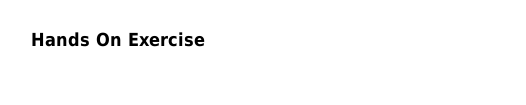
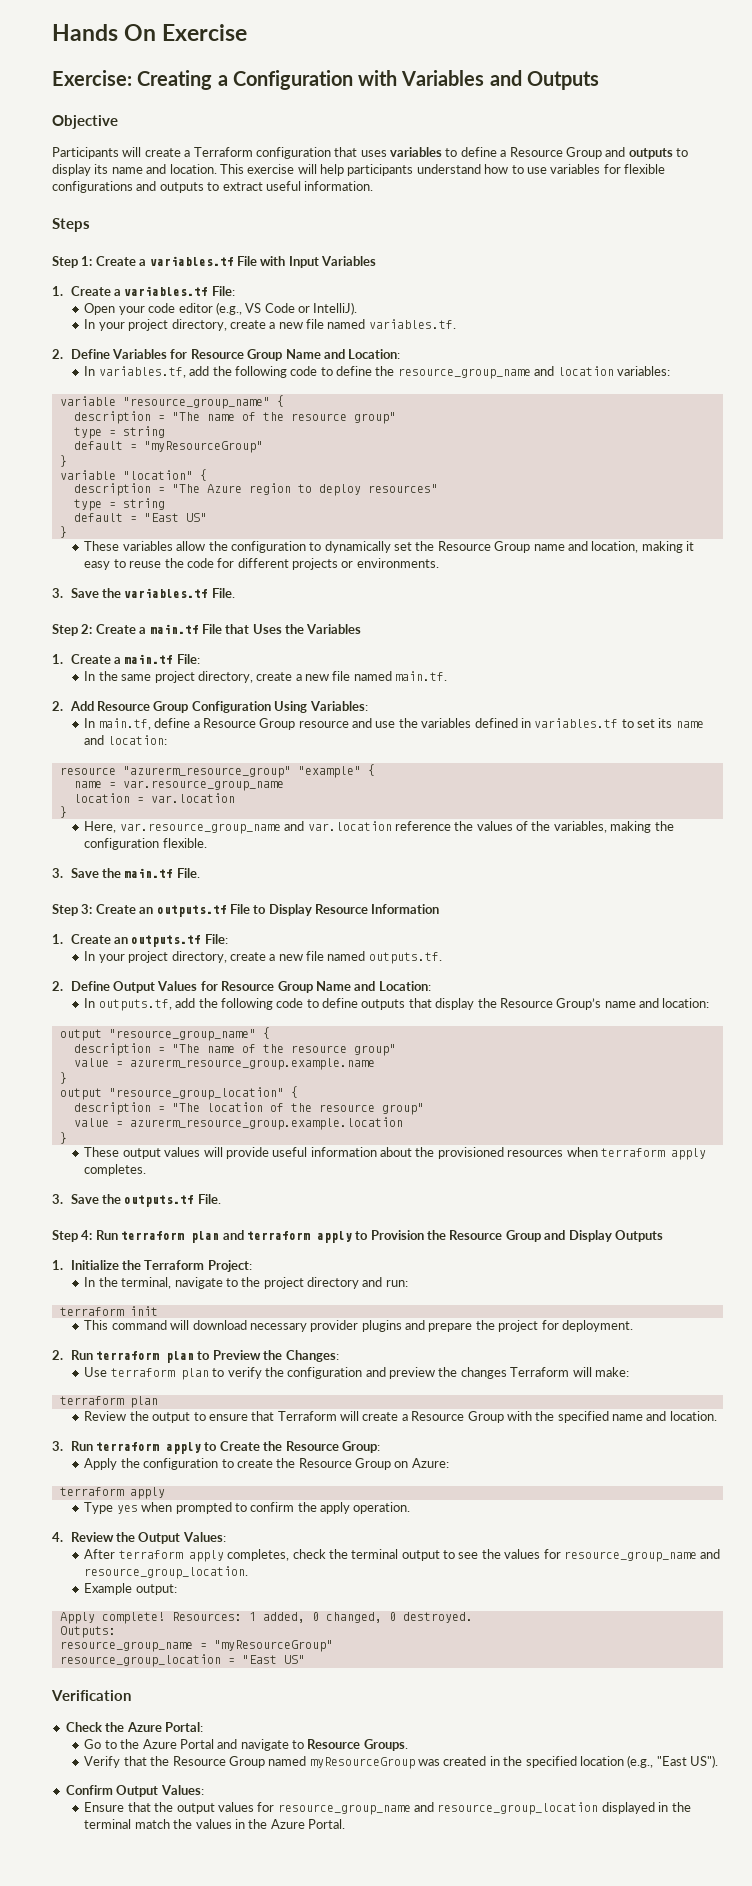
(205, 39) none -> [52,70,599,90] [52,115,118,129] [52,147,688,159] [52,164,665,176] [52,181,374,193] [52,218,90,232] [52,256,376,268] [52,286,235,296] [84,302,358,315] [84,319,456,331] [52,349,401,361] [84,366,670,379] [59,395,284,409] [73,411,396,424] [73,426,165,439] [73,441,263,453] [59,455,67,467] [59,469,207,481] [73,483,438,496] [73,498,165,511] [73,513,207,522] [59,526,67,538] [84,541,695,553] [84,558,439,570] [52,588,235,598] [52,624,362,636] [52,654,200,664] [84,671,448,683] [52,701,368,713] [84,718,704,730] [84,735,167,745] [59,764,375,778] [73,780,284,791] [73,793,235,803] [59,806,67,818] [84,821,674,834] [84,838,207,850] [52,868,200,878] [52,904,440,917] [52,934,228,947] [84,951,442,964] [52,981,431,993] [84,998,710,1011] [59,1027,270,1041] [73,1043,396,1056] [73,1058,375,1070] [59,1072,67,1084] [59,1086,298,1100] [73,1102,424,1115] [73,1117,403,1130] [59,1132,67,1144] [84,1147,706,1160] [84,1164,147,1176] [52,1194,221,1207] [52,1230,663,1243] [52,1260,252,1272] [84,1277,408,1289] [59,1306,158,1316] [84,1320,633,1332] [52,1350,339,1363] [84,1367,629,1380] [59,1396,158,1408] [84,1411,717,1423] [52,1441,380,1454] [84,1458,449,1470] [59,1487,165,1499] [84,1502,411,1514] [52,1532,226,1544] [84,1549,721,1562] [84,1566,249,1579] [84,1583,177,1595] [59,1612,473,1624] [59,1626,116,1638] [59,1640,333,1652] [59,1654,305,1667] [51,1690,131,1701] [65,1722,203,1732] [84,1739,408,1751] [84,1755,719,1769] [65,1785,204,1797] [84,1802,691,1815] [84,1819,346,1829] // Exercise: Creating a Configuration with Variables and Outputs // Objective // Participants will create a Terraform configuration that uses variables to define a Resource Group and outputs to display its name and location. This exercise will help participants understand how to use variables for flexible configurations and outputs to extract useful information. // Steps // Step 1: Create a variables.tf File with Input Variables // 1. Create a variables.tf File: // Open your code editor (e.g., VS Code or IntelliJ). // In your project directory, create a new file named variables.tf. // 2. Define Variables for Resource Group Name and Location: // In variables.tf, add the following code to define the resource_group_name and location variables: // variable "resource_group_name" { // description = "The name of the resource group" // type = string // default = "myResourceGroup" // } // variable "location" { // description = "The Azure region to deploy resources" // type = string // default = "East US" // } // These variables allow the configuration to dynamically set the Resource Group name and location, making it easy to reuse the code for different projects or environments. // 3. Save the variables.tf File. // Step 2: Create a main.tf File that Uses the Variables // 1. Create a main.tf File: // In the same project directory, create a new file named main.tf. // 2. Add Resource Group Configuration Using Variables: // In main.tf, define a Resource Group resource and use the variables defined in variables.tf to set its name and location: // resource "azurerm_resource_group" "example" { // name = var.resource_group_name // location = var.location // } // Here, var.resource_group_name and var.location reference the values of the variables, making the configuration flexible. // 3. Save the main.tf File. // Step 3: Create an outputs.tf File to Display Resource Information // 1. Create an outputs.tf File: // In your project directory, create a new file named outputs.tf. // 2. Define Output Values for Resource Group Name and Location: // In outputs.tf, add the following code to define outputs that display the Resource Group’s name and location: // output "resource_group_name" { // description = "The name of the resource group" // value = azurerm_resource_group.example.name // } // output "resource_group_location" { // description = "The location of the resource group" // value = azurerm_resource_group.example.location // } // These output values will provide useful information about the provisioned resources when terraform apply completes. // 3. Save the outputs.tf File. // Step 4: Run terraform plan and terraform apply to Provision the Resource Group and Display Outputs // 1. Initialize the Terraform Project: // In the terminal, navigate to the project directory and run: // terraform init // This command will download necessary provider plugins and prepare the project for deployment. // 2. Run terraform plan to Preview the Changes: // Use terraform plan to verify the configuration and preview the changes Terraform will make: // terraform plan // Review the output to ensure that Terraform will create a Resource Group with the specified name and location. // 3. Run terraform apply to Create the Resource Group: // Apply the configuration to create the Resource Group on Azure: // terraform apply // Type yes when prompted to confirm the apply operation. // 4. Review the Output Values: // After terraform apply completes, check the terminal output to see the values for resource_group_name and resource_group_location. // Example output: // Apply complete! Resources: 1 added, 0 changed, 0 destroyed. // Outputs: // resource_group_name = "myResourceGroup" // resource_group_location = "East US" // Verification // Check the Azure Portal: // Go to the Azure Portal and navigate to Resource Groups. // Verify that the Resource Group named myResourceGroup was created in the specified location (e.g., "East US"). // Confirm Output Values: // Ensure that the output values for resource_group_name and resource_group_location displayed in the terminal match the values in the Azure Portal.

